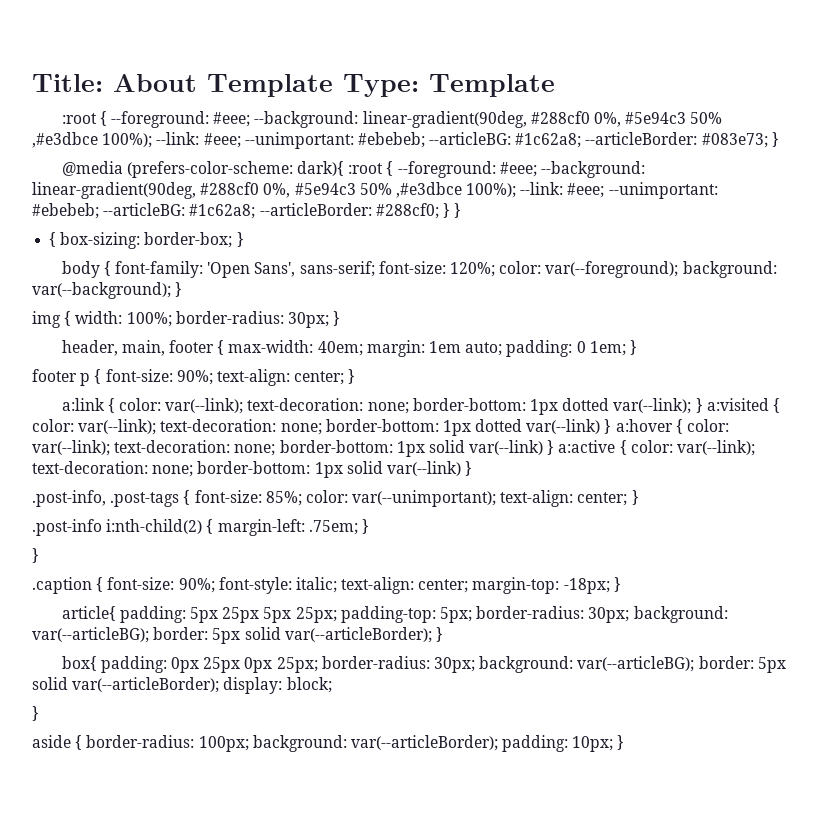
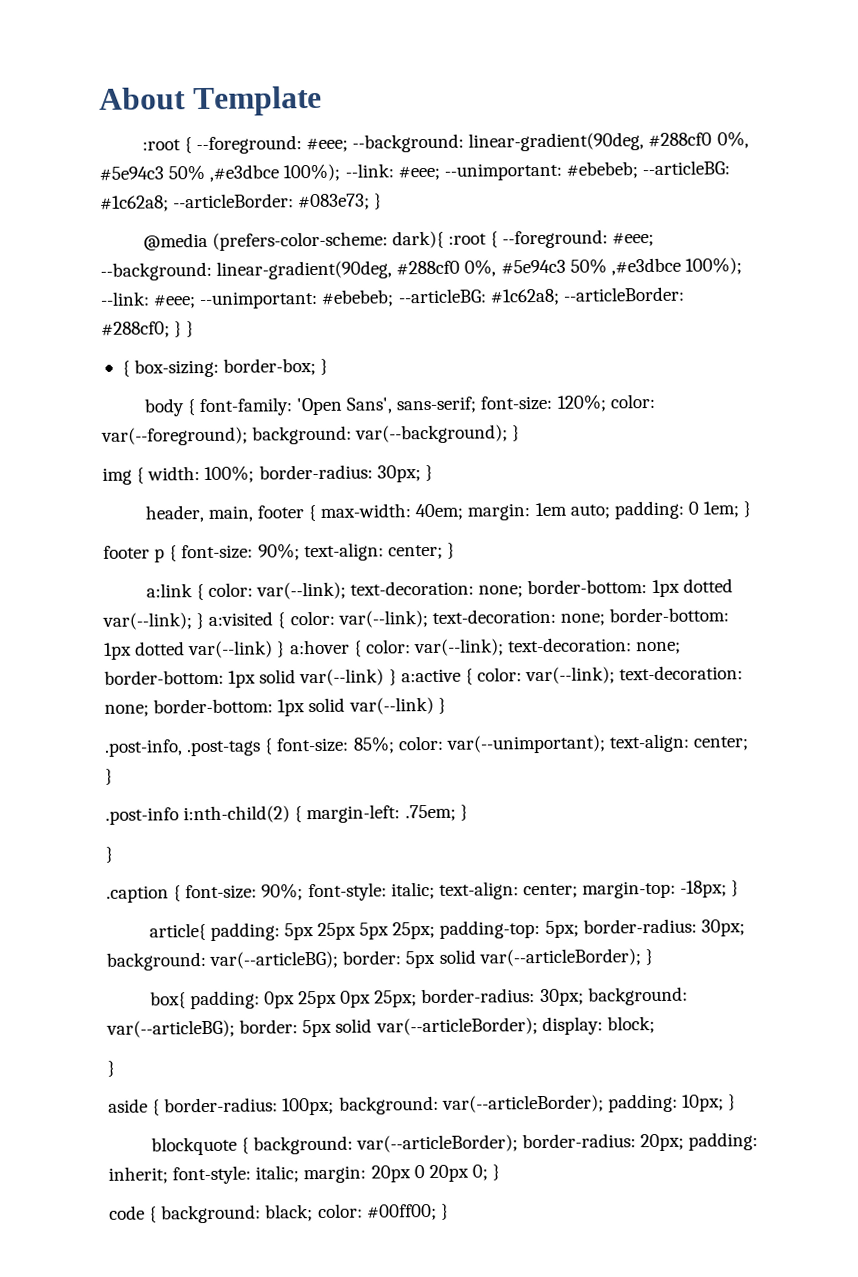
[32,74,103,92] Title: -> (99, 98) none
[343,74,555,97] Type: Template -> (322, 101) none
(625, 742) none -> [150,1132,759,1156] [108,1164,501,1185] [109,1203,449,1224] // blockquote { background: var(--articleBorder); border-radius: 20px; padding: inherit; font-style: italic; margin: 20px 0 20px 0; } // code { background: black; color: #00ff00; }

